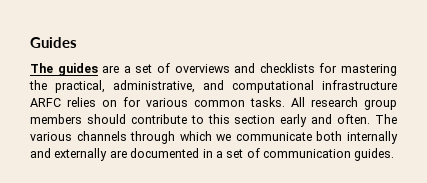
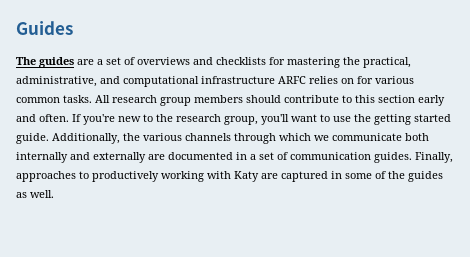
[375,114,398,124] The -> [72,114,451,125] [16,133,140,144] If you're new to the research group, you'll want to use the getting started guide. Additionally, the
(395, 154) none -> [415,152,453,163] [16,171,443,182] [16,190,54,198] Finally, approaches to productively working with Katy are captured in some of the guides as well.

